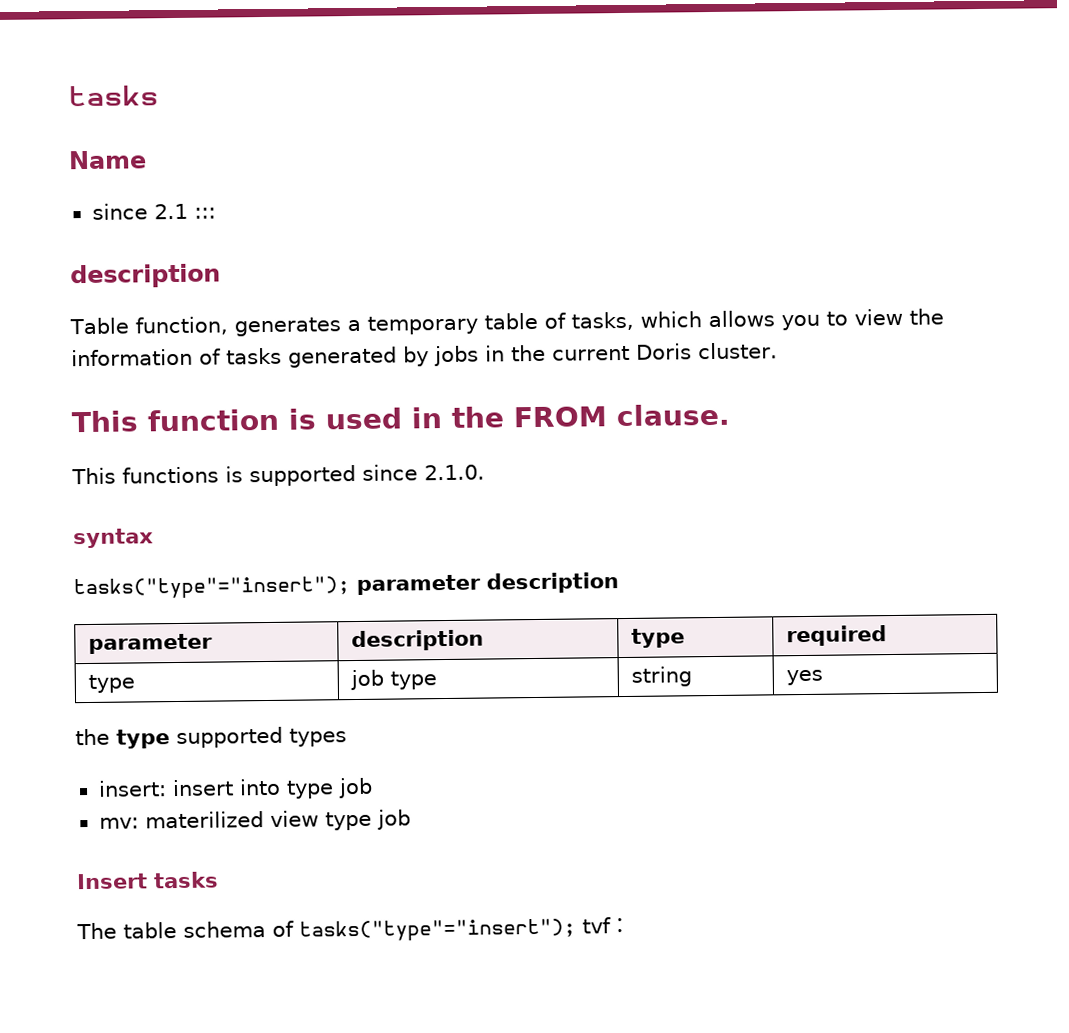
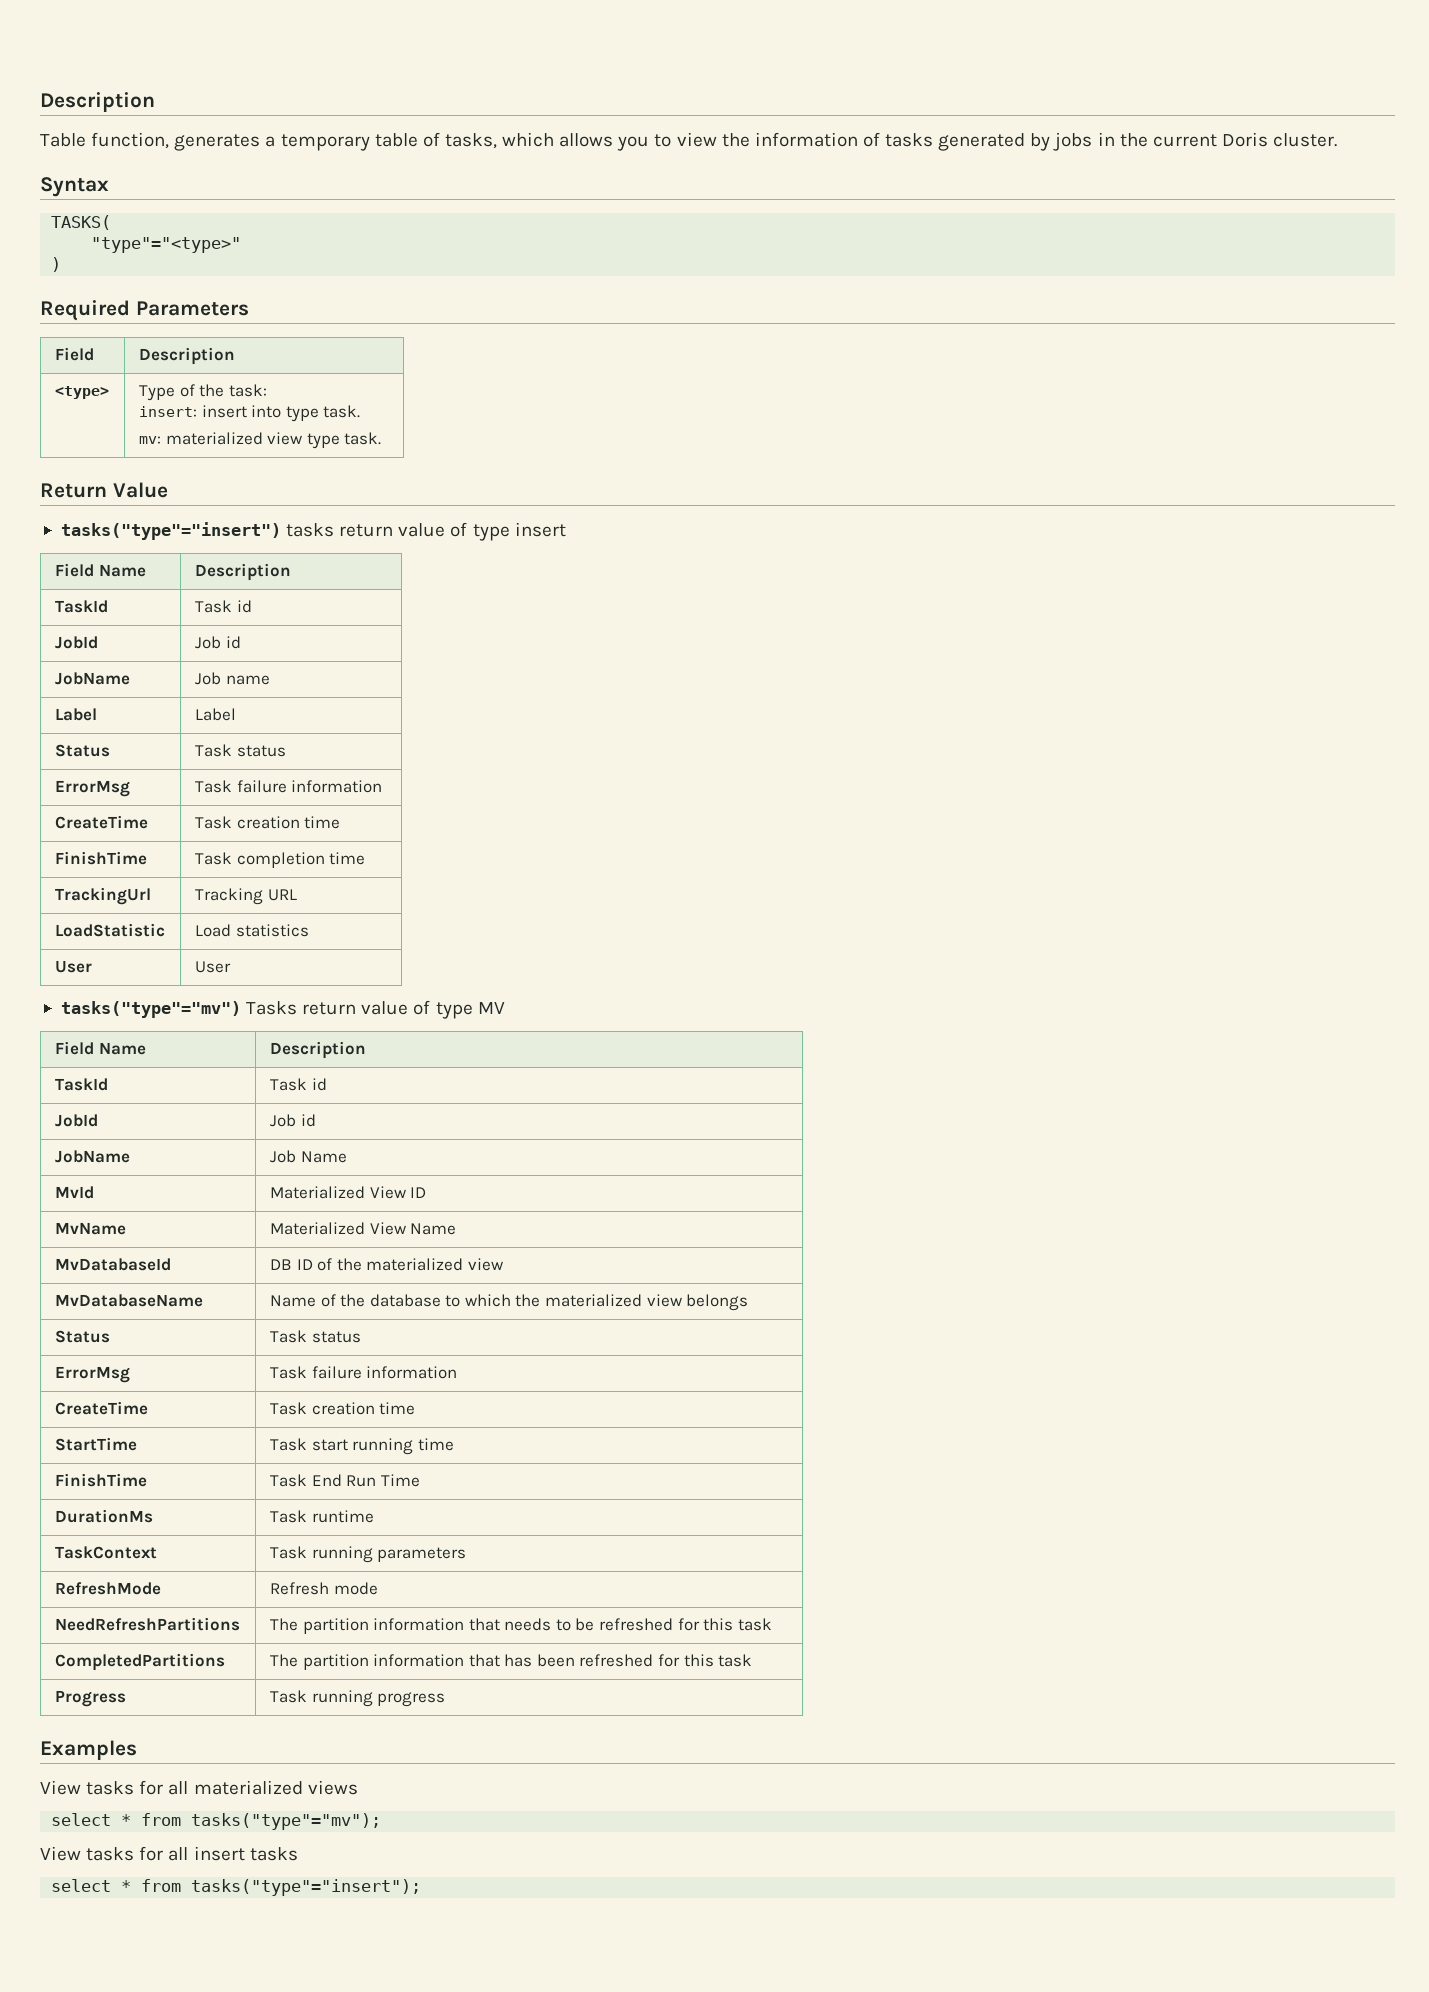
[68,85,159,107] [68,150,147,170] [91,203,216,220] [70,263,221,289] tasks // Name // since 2.1 ::: // description -> [40,92,155,112] Description
[71,403,730,433] [71,464,485,487] [73,528,154,549] [73,572,619,600] [87,633,213,655] [350,629,484,652] [630,628,685,648] [785,625,887,647] [87,674,135,693] [349,669,437,691] [630,666,692,687] [785,669,823,686] [75,726,347,749] [97,777,373,799] [98,809,411,831] [76,871,219,890] [76,917,631,942] This function is used in the FROM clause. // This functions is supported since 2.1.0. // syntax // tasks("type"="insert"); parameter description // parameter | description | type | required // type | job type | string | yes // the type supported types // insert: insert into type job // mv: materilized view type job // Insert tasks // The table schema of tasks("type"="insert"); tvf： -> [40,177,109,197] [51,215,112,230] [91,237,242,253] [51,257,62,272] [40,300,249,321] [54,347,94,361] [138,347,235,365] [54,386,109,399] [138,384,267,401] [138,405,361,422] [138,432,382,449] [40,482,168,498] [60,522,566,541] [54,563,146,577] [194,563,291,581] [54,600,108,613] [194,600,252,613] [54,636,98,649] [194,636,241,649] [54,672,130,685] [194,672,270,685] [54,708,97,721] [194,708,236,721] [54,744,110,757] [194,744,286,757] [54,780,130,797] [194,780,383,793] [54,815,148,829] [194,816,341,829] [54,851,147,865] [194,852,366,868] [54,887,151,905] [194,888,297,905] [54,923,165,937] [194,924,309,937] [54,960,92,973] [194,961,231,973] [60,1000,505,1019] [54,1041,146,1055] [269,1041,366,1059] [54,1078,108,1091] [269,1078,327,1091] [54,1114,98,1127] [269,1114,316,1127] [54,1150,130,1163] [269,1150,347,1163] [54,1186,94,1199] [269,1186,427,1199] [54,1222,126,1235] [269,1222,457,1235] [54,1258,171,1271] [269,1258,503,1271] [54,1294,203,1307] [269,1294,749,1311] [54,1330,110,1343] [269,1330,361,1343] [54,1366,130,1383] [269,1366,458,1379] [54,1401,148,1415] [269,1402,416,1415] [54,1437,137,1451] [269,1438,454,1455] [54,1473,147,1487] [269,1474,420,1487] [54,1509,153,1523] [269,1510,374,1523] [54,1546,157,1559] [269,1546,467,1563] [54,1582,161,1595] [269,1582,378,1595] [54,1617,240,1631] [269,1618,772,1634] [54,1653,225,1671] [269,1654,753,1670] [54,1690,126,1707] [269,1690,446,1707] [40,1740,137,1760] [40,1780,358,1795] [51,1813,382,1830] [40,1846,298,1861] [51,1879,422,1896] Syntax // TASKS( // "type"="<type>" // ) // Required Parameters // Field | Description // <type> | Type of the task: // insert: insert into type task. // mv: materialized view type task. // Return Value // tasks("type"="insert") tasks return value of type insert // Field Name | Description // TaskId | Task id // JobId | Job id // JobName | Job name // Label | Label // Status | Task status // ErrorMsg | Task failure information // CreateTime | Task creation time // FinishTime | Task completion time // TrackingUrl | Tracking URL // LoadStatistic | Load statistics // User | User // tasks("type"="mv") Tasks return value of type MV // Field Name | Description // TaskId | Task id // JobId | Job id // JobName | Job Name // MvId | Materialized View ID // MvName | Materialized View Name // MvDatabaseId | DB ID of the materialized view // MvDatabaseName | Name of the database to which the materialized view belongs // Status | Task status // ErrorMsg | Task failure information // CreateTime | Task creation time // StartTime | Task start running time // FinishTime | Task End Run Time // DurationMs | Task runtime // TaskContext | Task running parameters // RefreshMode | Refresh mode // NeedRefreshPartitions | The partition information that needs to be refreshed for this task // CompletedPartitions | The partition information that has been refreshed for this task // Progress | Task running progress // Examples // View tasks for all materialized views // select * from tasks("type"="mv"); // View tasks for all insert tasks // select * from tasks("type"="insert");

